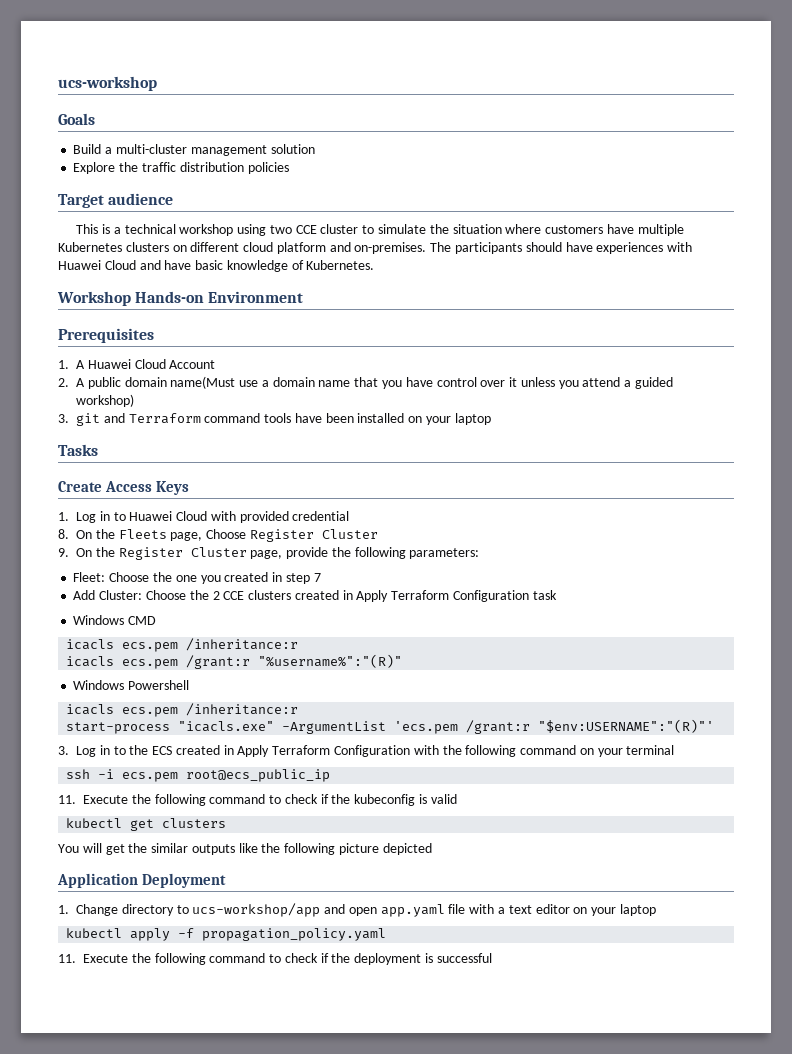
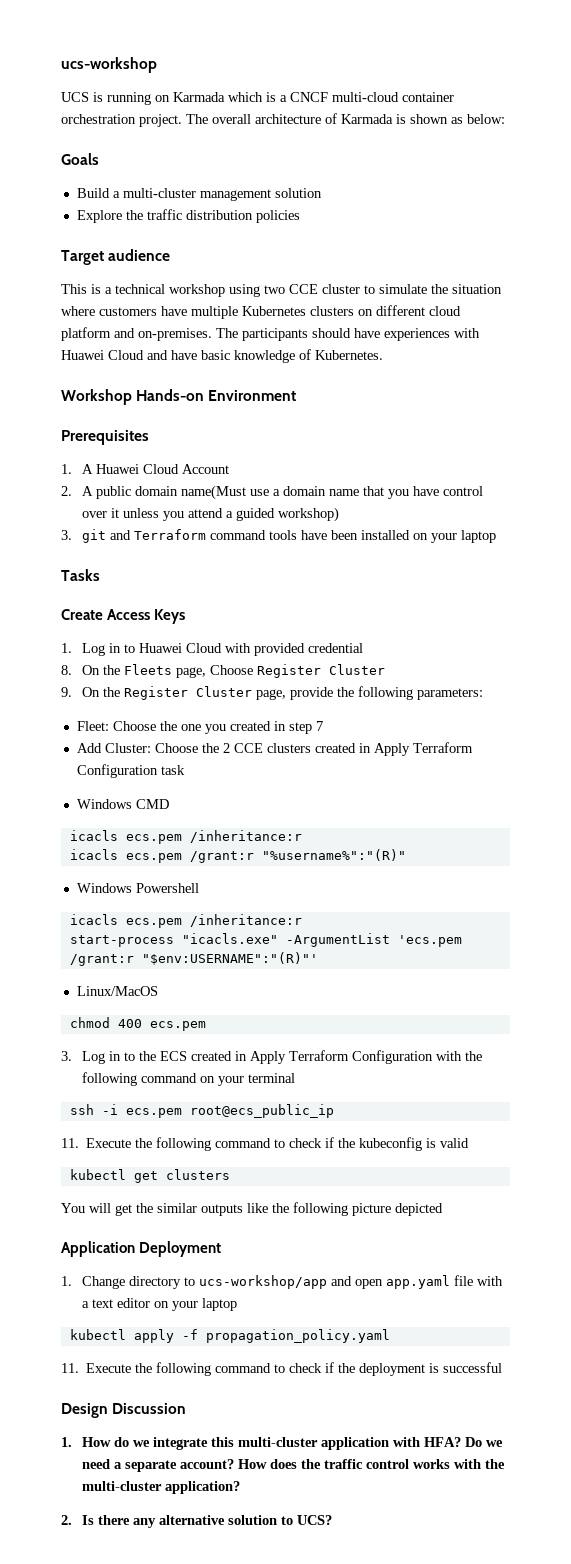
(157, 83) none -> [61,92,454,105] [61,113,505,127] // UCS is running on Karmada which is a CNCF multi-cloud container orchestration project. The overall architecture of Karmada is shown as below:
(715, 726) none -> [76,986,158,996] [69,1017,206,1031] // Linux/MacOS // chmod 400 ecs.pem
(492, 958) none -> [61,1403,187,1418] [61,1437,503,1450] [81,1459,505,1472] [81,1481,240,1494] [61,1515,332,1528] // Design Discussion // 1. How do we integrate this multi-cluster application with HFA? Do we need a separate account? How does the traffic control works with the multi-cluster application? // 2. Is there any alternative solution to UCS?

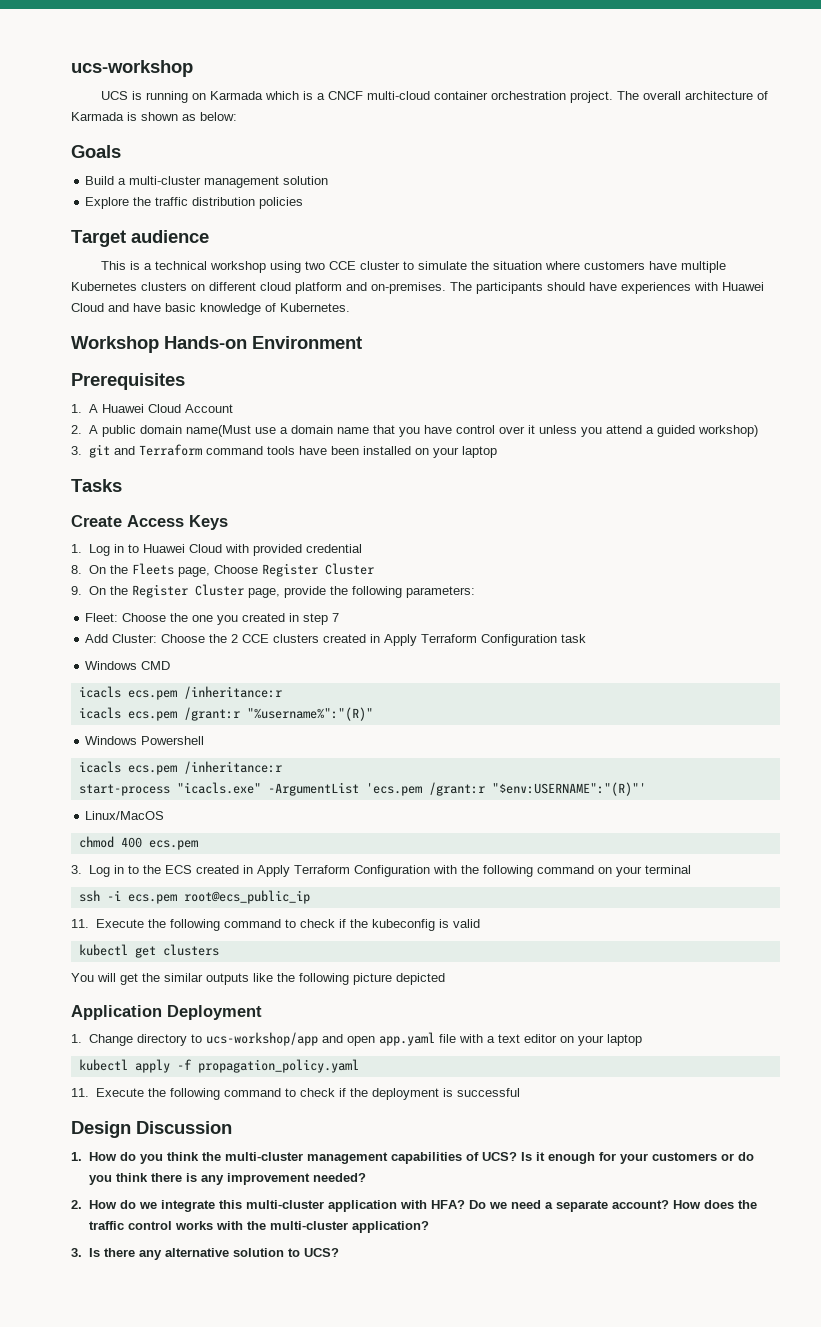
(129, 1442) none -> [139,1152,754,1164] [88,1173,366,1185] [71,1200,136,1209] you think the multi-cluster management capabilities of UCS? Is it enough for your customers or do you think there is any improvement needed? // 2. How do
[61,1515,72,1525] 2. -> [71,1248,82,1257] 3.

